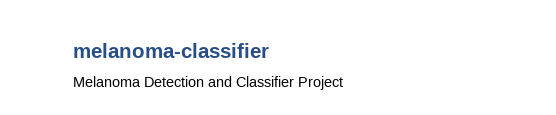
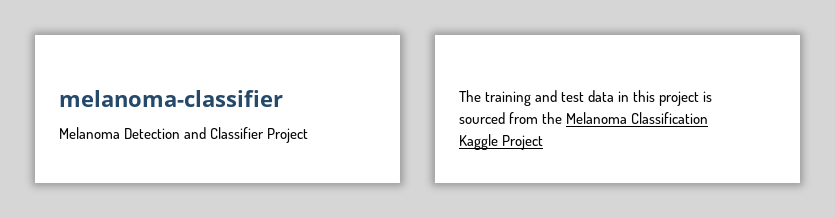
(343, 83) none -> [459,90,713,106] [459,112,709,124] [459,134,544,150] // The training and test data in this project is sourced from the Melanoma Classification Kaggle Project

